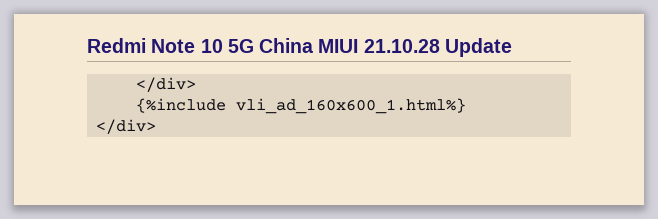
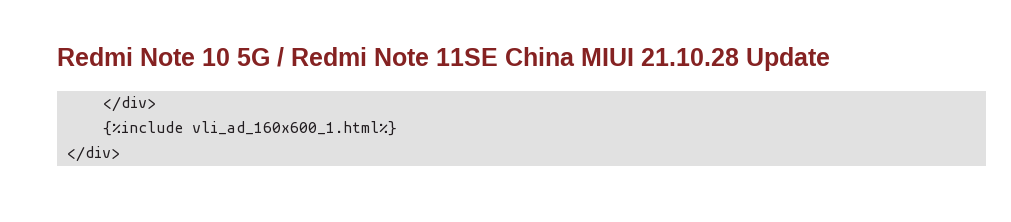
(254, 46) none -> [277,47,498,67] / Redmi Note 11SE

